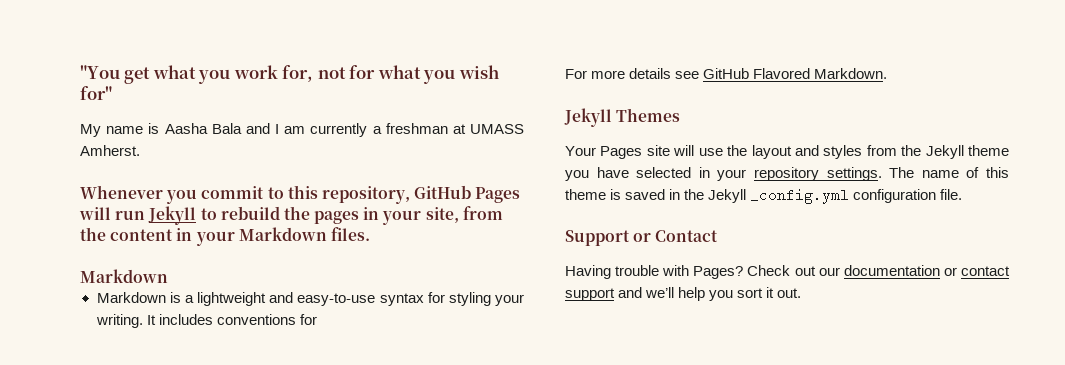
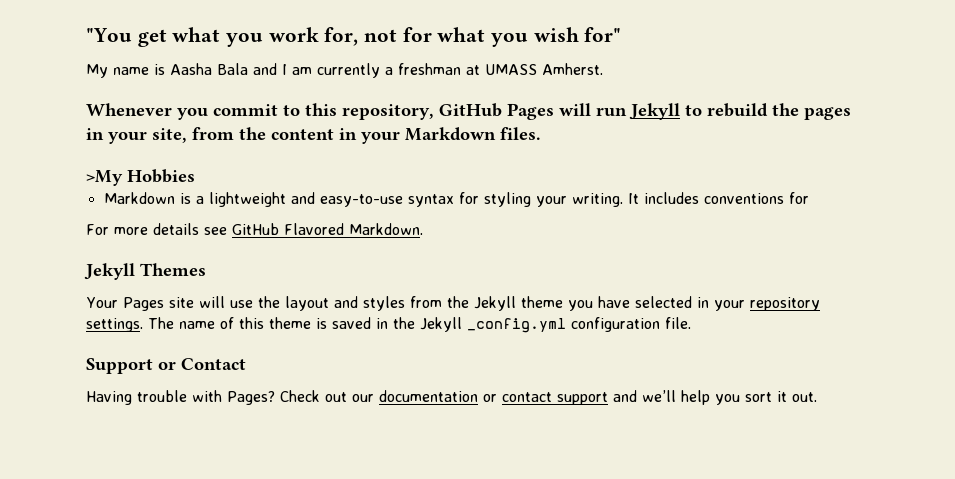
[80,269,168,283] Markdown -> [86,169,195,186] >My Hobbies

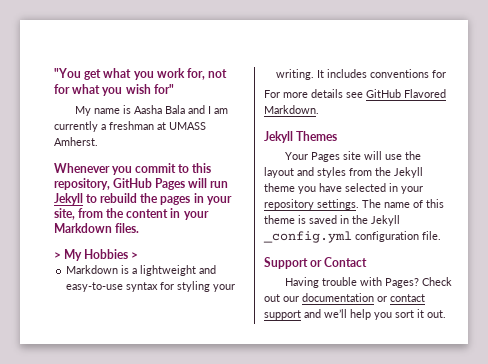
[86,170,123,186] >My -> [54,249,83,261] > My
(195, 176) none -> [131,252,139,259] >

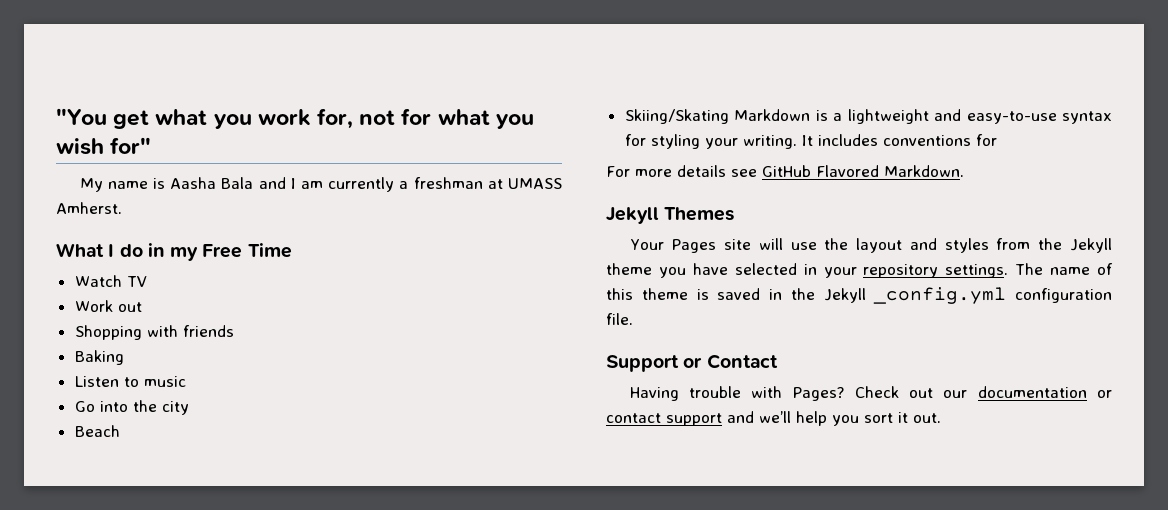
[54,163,212,175] [54,178,229,190] [54,193,232,205] [54,208,209,220] [54,223,140,233] [54,249,139,261] Whenever you commit to this repository, GitHub Pages will run Jekyll to rebuild the pages in your site, from the content in your Markdown files. // > My Hobbies > // -> [56,243,292,261] [74,275,147,287] [74,300,142,312] [74,325,234,340] [74,350,124,365] [74,376,186,387] [74,400,189,415] [74,425,120,437] [624,109,729,124] What I do in my Free Time // Watch TV // Work out // Shopping with friends // Baking // Listen to music // Go into the city // Beach // Skiing/Skating

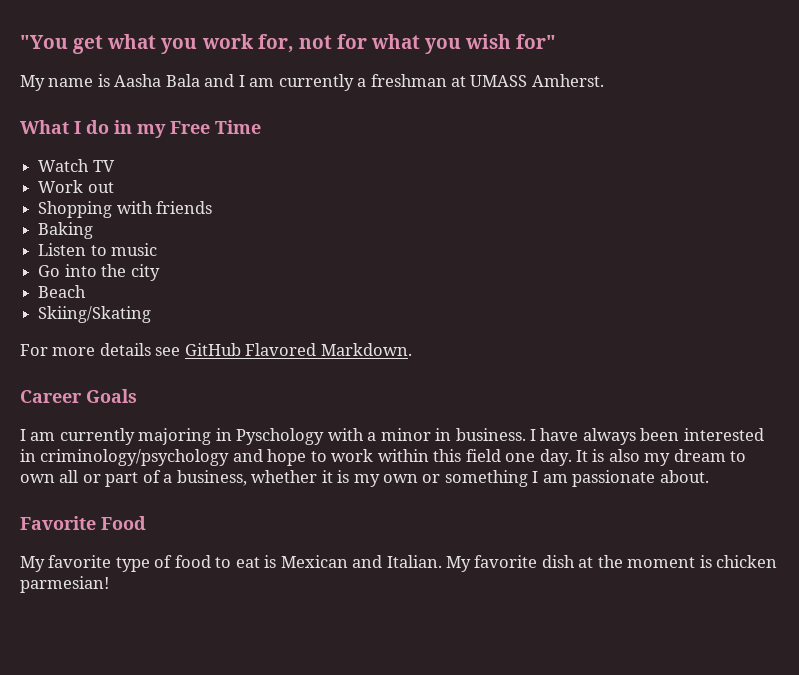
[734,109,1112,124] [624,134,997,149] Markdown is a lightweight and easy-to-use syntax for styling your writing. It includes conventions for -> (152, 314) none
[606,207,735,224] [629,238,1112,253] [606,263,1113,278] [606,287,1112,304] [606,313,633,325] [606,354,778,372] [629,386,1112,401] [606,411,941,426] Jekyll Themes // Your Pages site will use the layout and styles from the Jekyll theme you have selected in your repository settings. The name of this theme is saved in the Jekyll _config.yml configuration file. // Support or Contact // Having trouble with Pages? Check out our documentation or contact support and we’ll help you sort it out. -> [20,389,137,403] [20,428,764,445] [20,449,747,466] [20,470,709,487] [20,516,146,530] [20,555,778,572] [20,576,109,593] Career Goals // I am currently majoring in Pyschology with a minor in business. I have always been interested in criminology/psychology and hope to work within this field one day. It is also my dream to own all or part of a business, whether it is my own or something I am passionate about. // Favorite Food // My favorite type of food to eat is Mexican and Italian. My favorite dish at the moment is chicken parmesian!

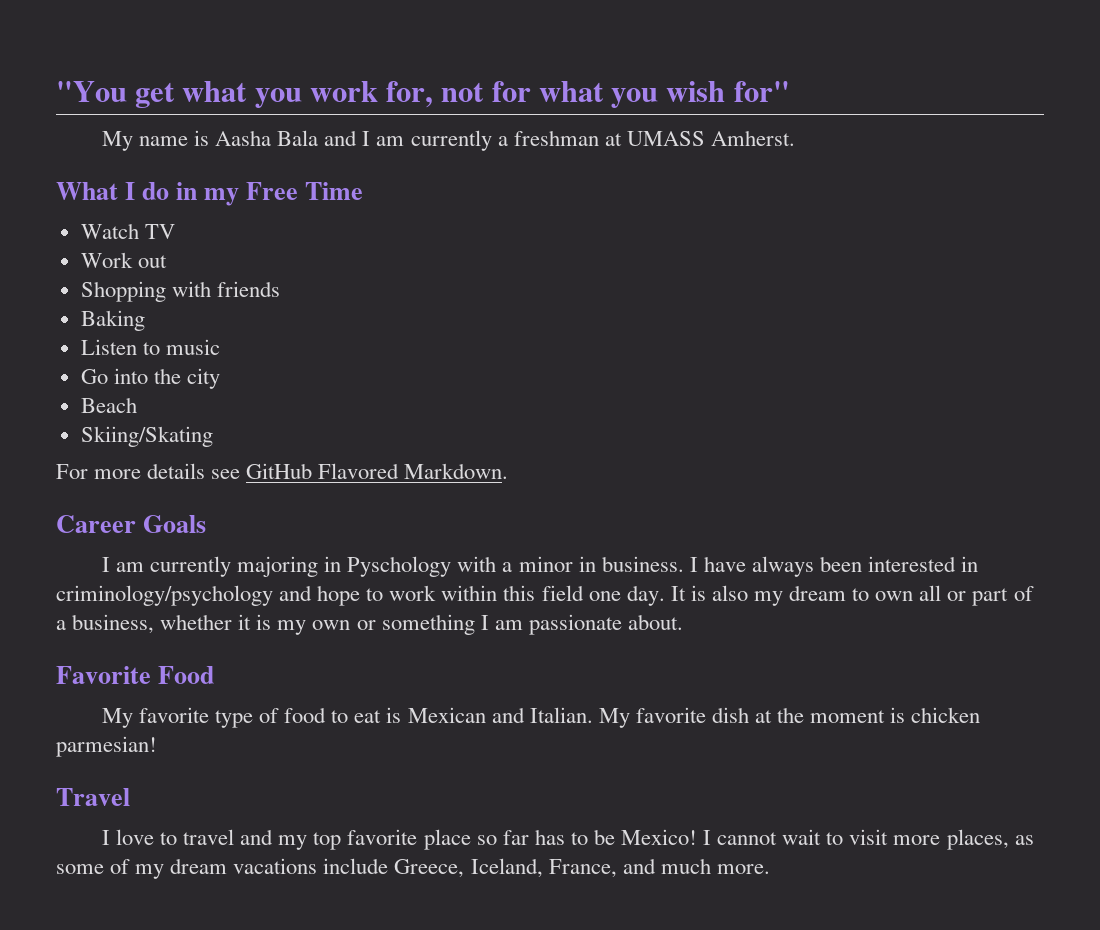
(109, 584) none -> [56,788,130,806] [101,829,1034,850] [56,858,770,879] // Travel // I love to travel and my top favorite place so far has to be Mexico! I cannot wait to visit more places, as some of my dream vacations include Greece, Iceland, France, and much more.

